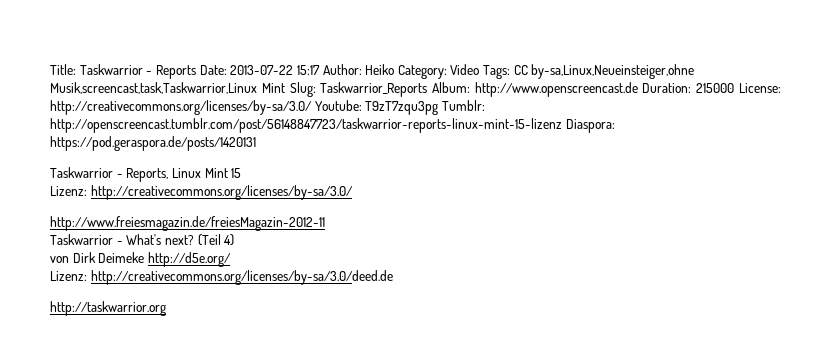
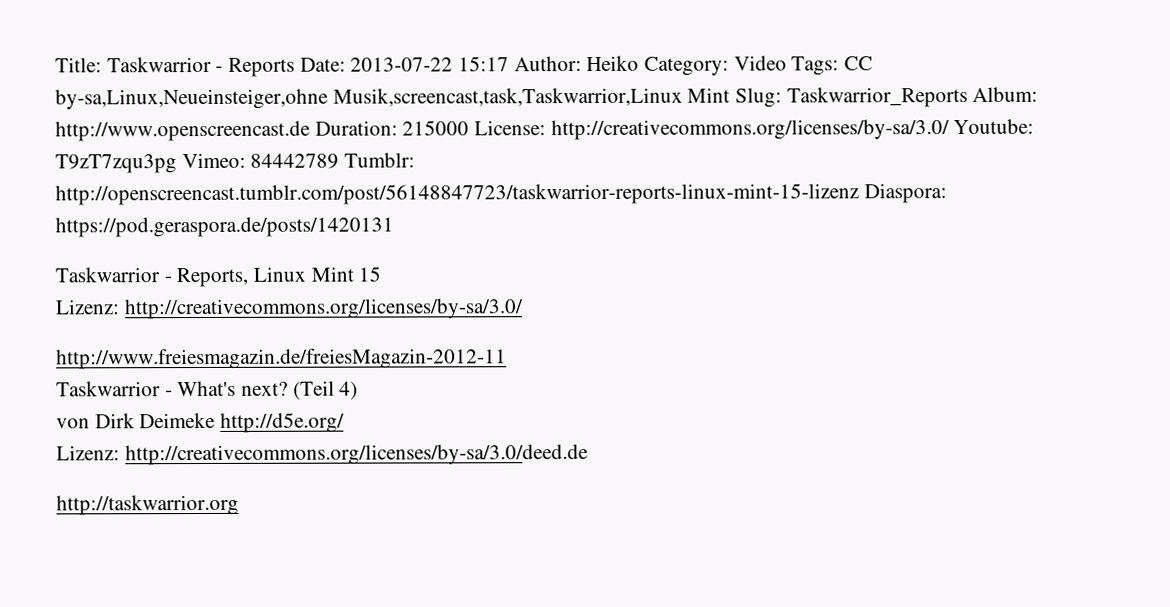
(439, 108) none -> [181,152,340,169] Vimeo: 84442789

